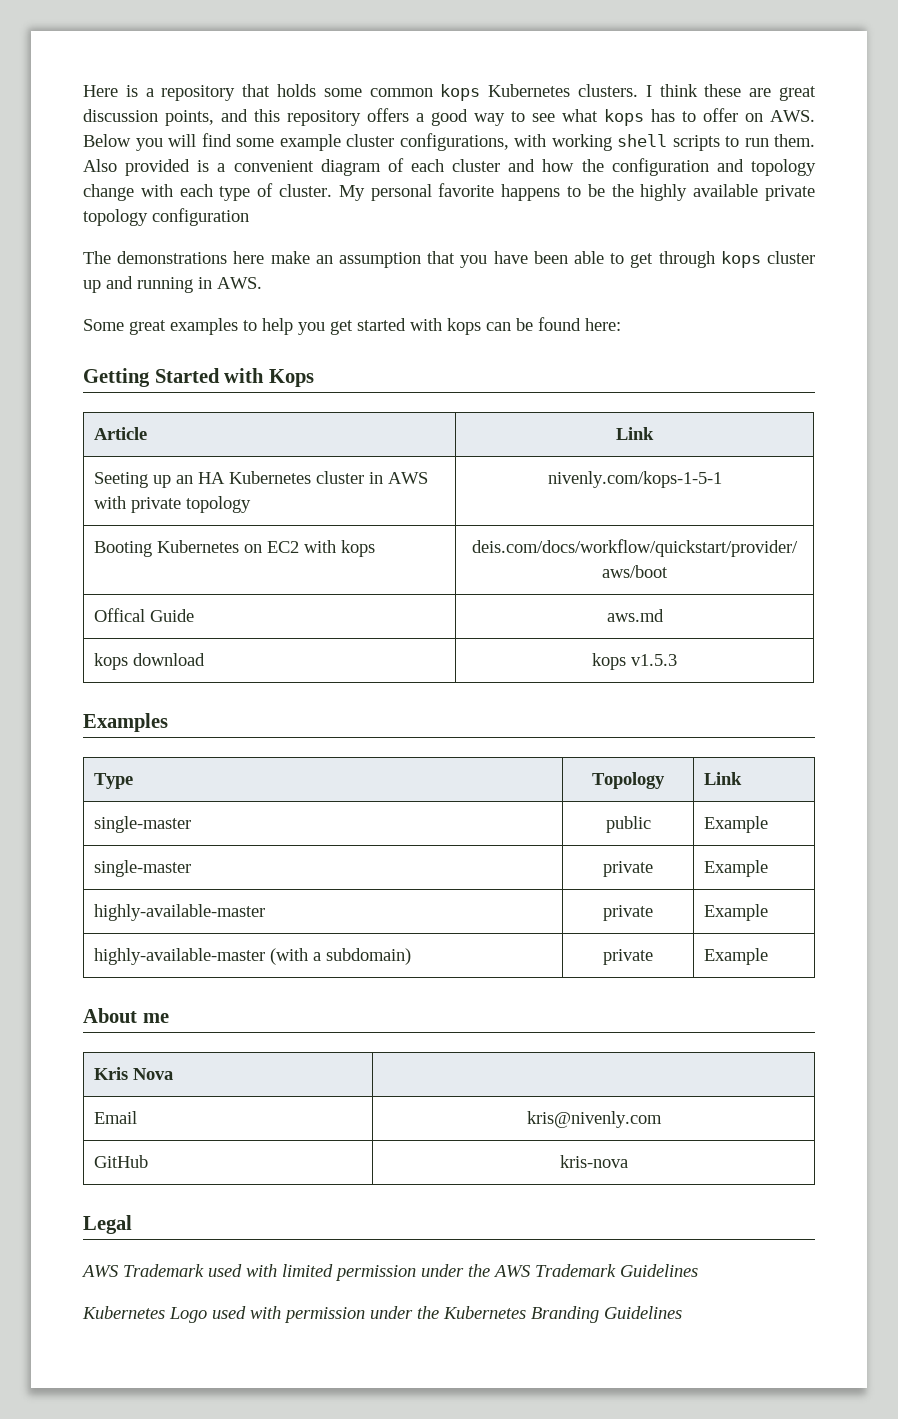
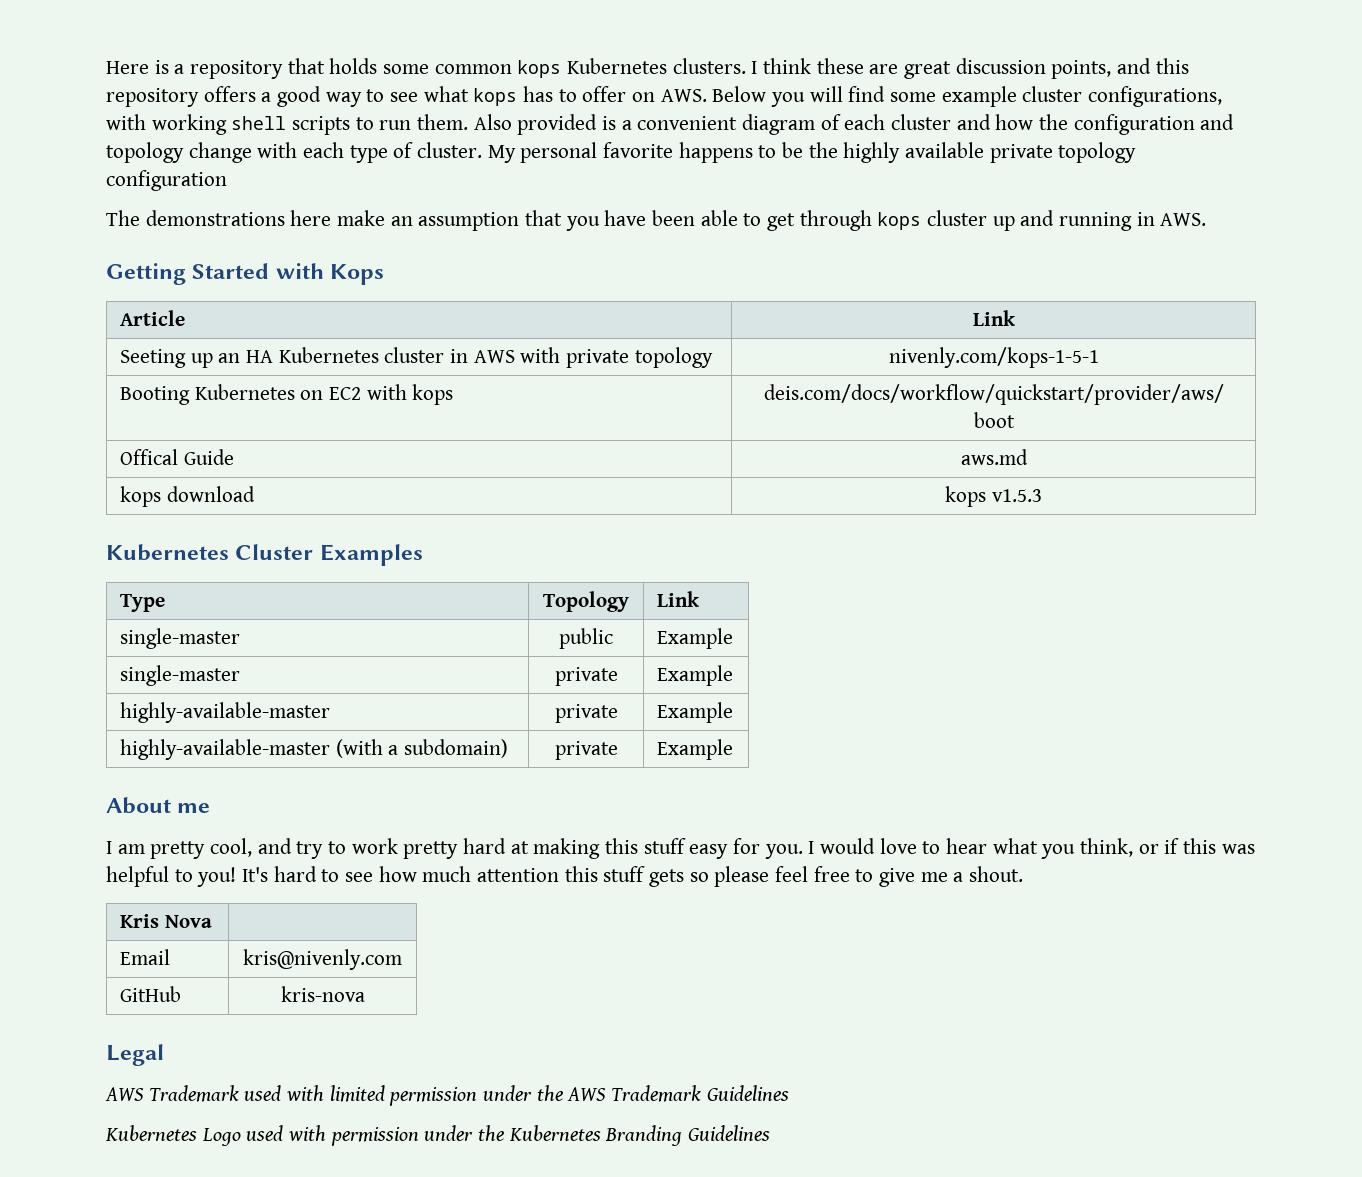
[83,317,621,335] // Some great examples to help you get started with kops can be found here: -> (1207, 219) none
(677, 660) none -> [106,544,314,561] Kubernetes Cluster
(169, 1018) none -> [106,838,1255,859] [106,866,1024,887] // I am pretty cool, and try to work pretty hard at making this stuff easy for you. I would love to hear what you think, or if this was helpful to you! It's hard to see how much attention this stuff gets so please feel free to give me a shout.

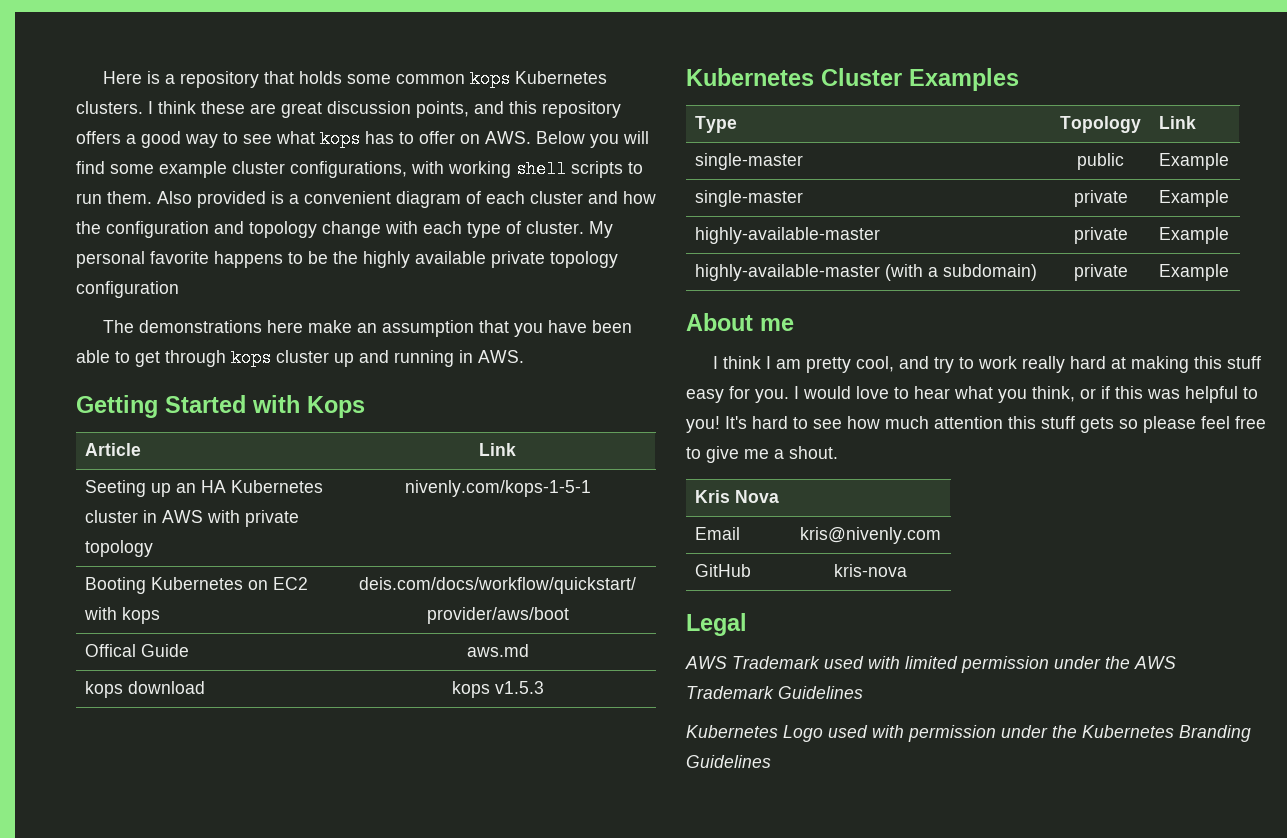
(112, 847) none -> [722,356,771,369] think I
[403,841,459,859] pretty -> [1021,356,1065,373] really

